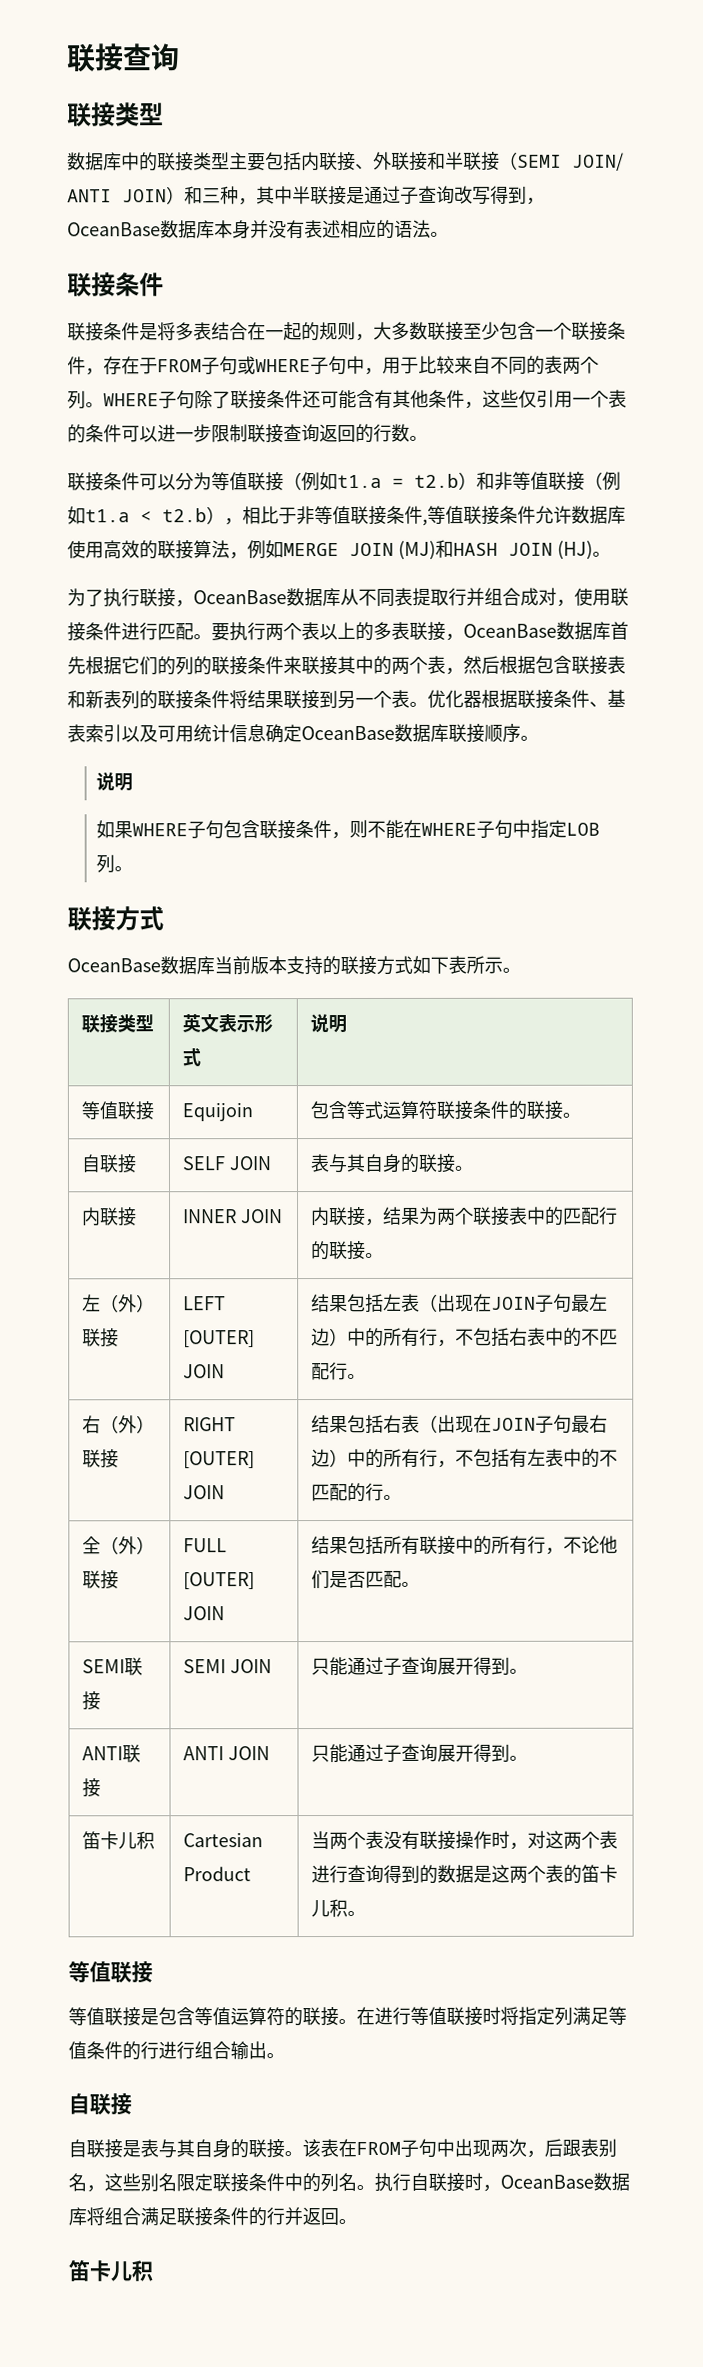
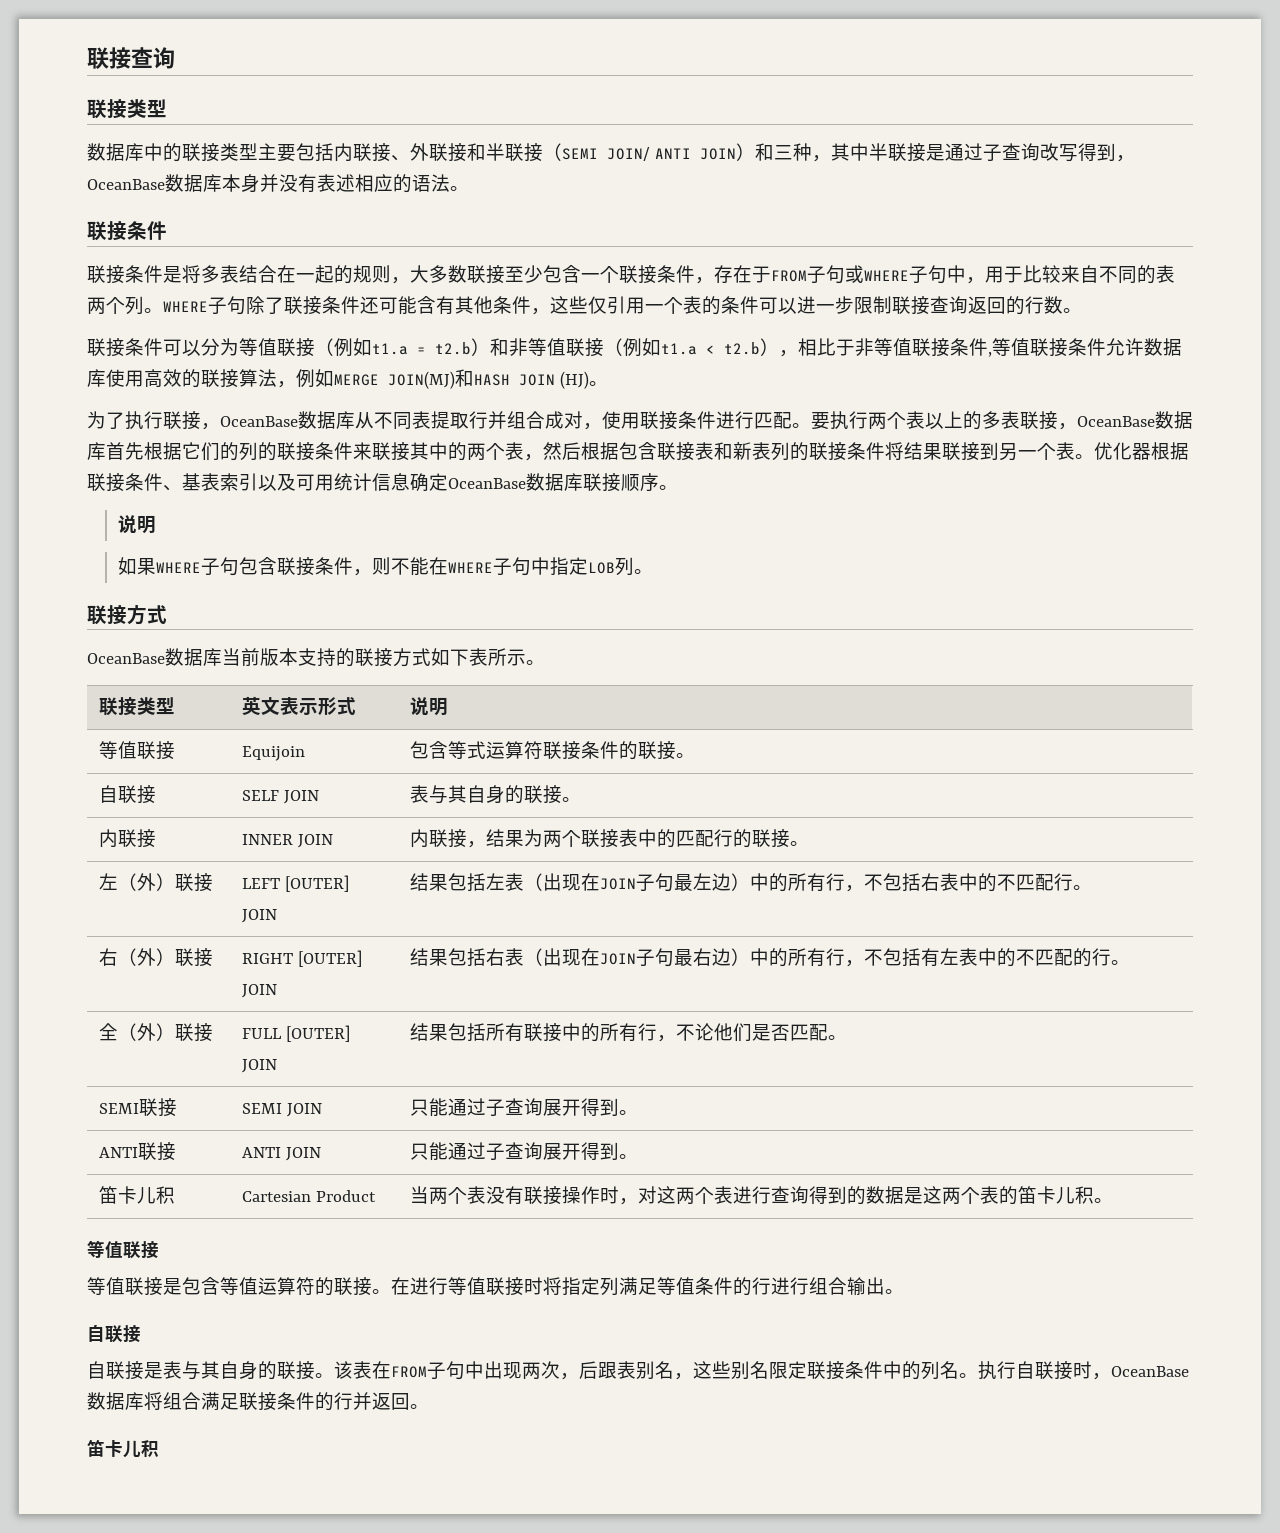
[349,540,436,560] JOIN (MJ) -> [388,371,455,389] JOIN(MJ)

